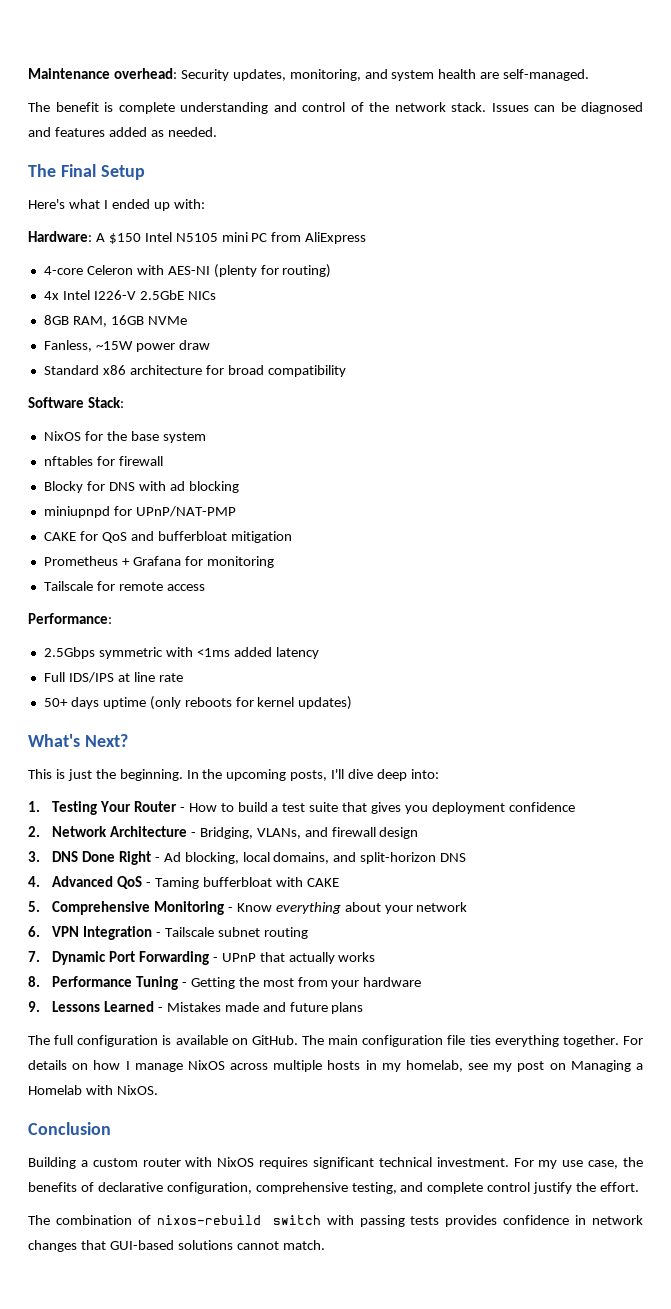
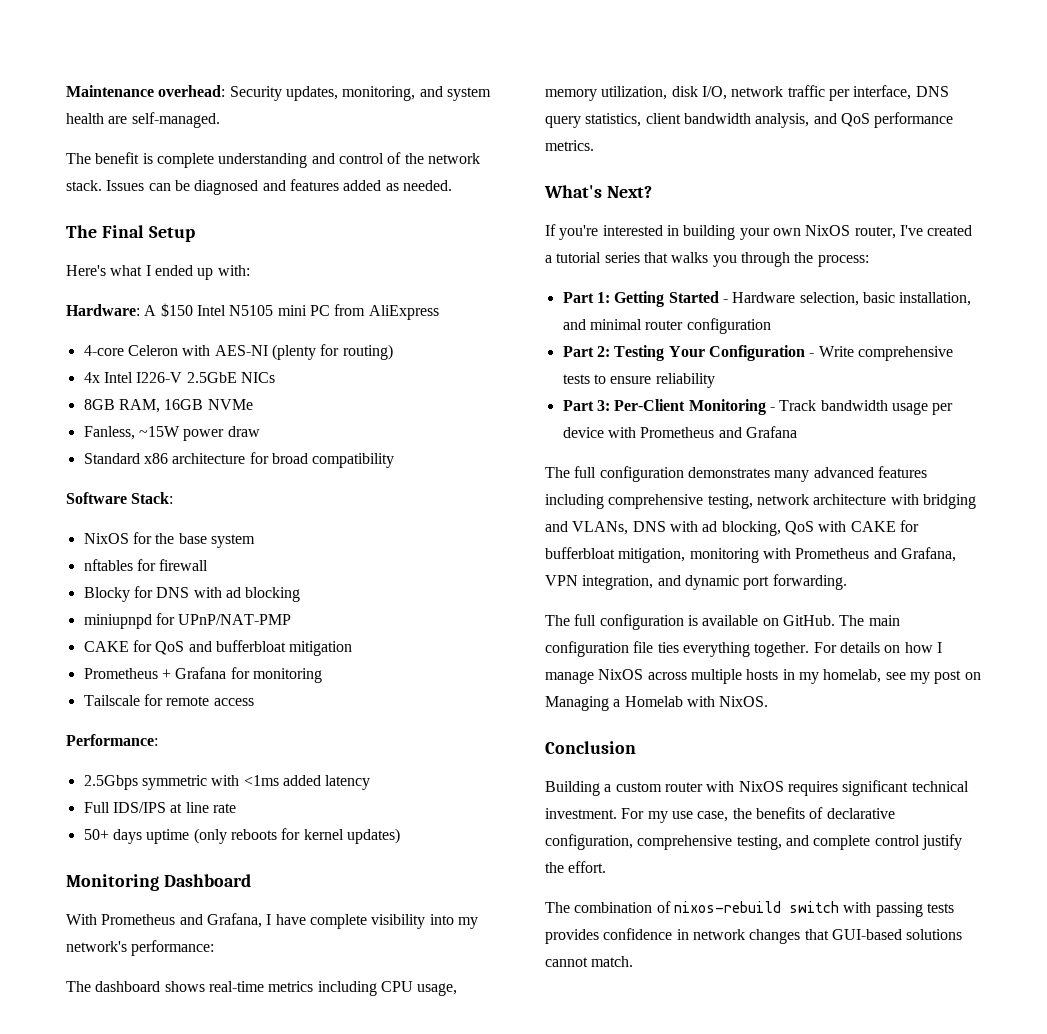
[28,734,128,747] [28,769,439,781] [28,801,575,815] [28,826,419,839] [28,851,467,865] [28,876,339,889] [28,901,468,915] [28,926,308,940] [28,951,376,965] [28,976,422,990] [28,1001,364,1014] What's Next? // This is just the beginning. In the upcoming posts, I'll dive deep into: // 1. Testing Your Router - How to build a test suite that gives you deployment confidence // 2. Network Architecture - Bridging, VLANs, and firewall design // 3. DNS Done Right - Ad blocking, local domains, and split-horizon DNS // 4. Advanced QoS - Taming bufferbloat with CAKE // 5. Comprehensive Monitoring - Know everything about your network // 6. VPN Integration - Tailscale subnet routing // 7. Dynamic Port Forwarding - UPnP that actually works // 8. Performance Tuning - Getting the most from your hardware // 9. Lessons Learned - Mistakes made and future plans -> [66,874,251,891] [66,913,478,929] [66,940,215,956] [66,981,458,996] [545,85,949,101] [545,112,954,128] [545,140,594,151] [544,185,652,198] [545,224,973,240] [545,252,869,267] [562,291,972,307] [562,318,771,334] [562,345,953,361] [562,373,715,388] [562,399,954,415] [562,426,797,438] [545,466,927,482] [545,494,976,509] [545,520,919,536] [545,547,956,563] [545,574,847,590] Monitoring Dashboard // With Prometheus and Grafana, I have complete visibility into my network's performance: // The dashboard shows real-time metrics including CPU usage, memory utilization, disk I/O, network traffic per interface, DNS query statistics, client bandwidth analysis, and QoS performance metrics. // What's Next? // If you're interested in building your own NixOS router, I've created a tutorial series that walks you through the process: // Part 1: Getting Started - Hardware selection, basic installation, and minimal router configuration // Part 2: Testing Your Configuration - Write comprehensive tests to ensure reliability // Part 3: Per-Client Monitoring - Track bandwidth usage per device with Prometheus and Grafana // The full configuration demonstrates many advanced features including comprehensive testing, network architecture with bridging and VLANs, DNS with ad blocking, QoS with CAKE for bufferbloat mitigation, monitoring with Prometheus and Grafana, VPN integration, and dynamic port forwarding.

